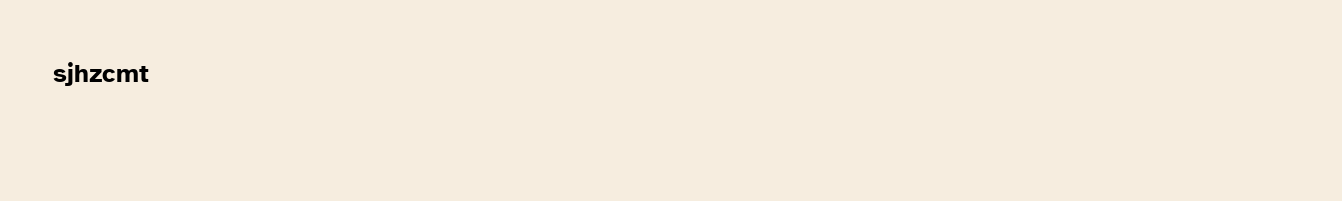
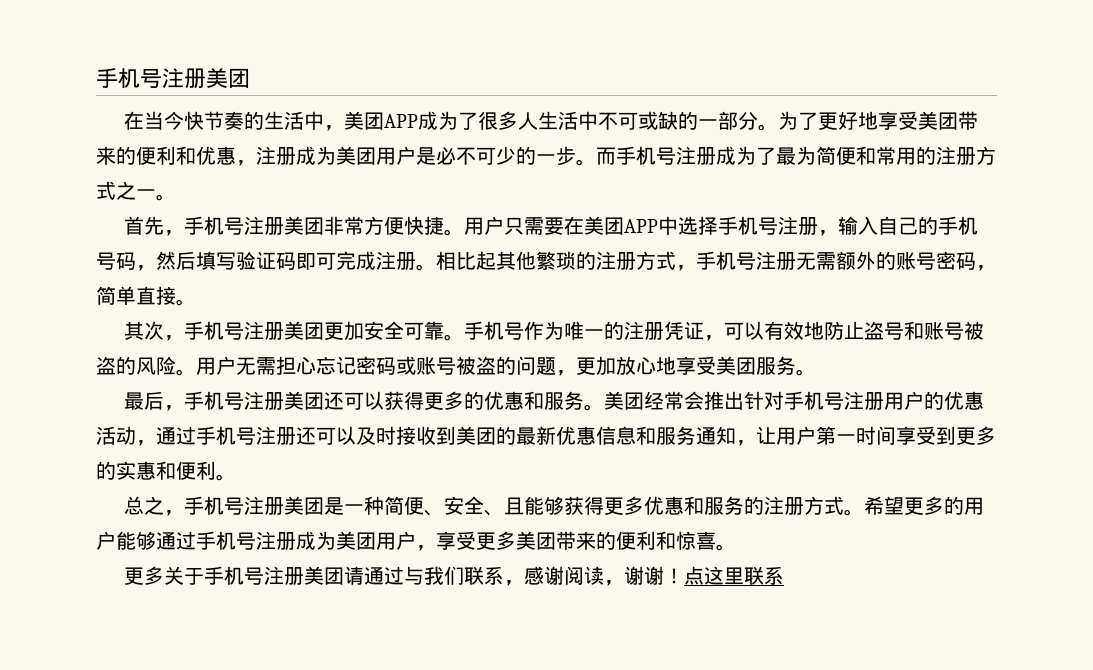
[53,62,149,86] sjhzcmt -> [96,68,250,89] [123,111,978,131] [96,146,996,166] [96,181,176,201] [123,216,978,236] [96,251,996,271] [96,286,196,306] [123,321,984,341] [96,356,816,376] [123,391,984,411] [96,426,996,446] [96,461,236,481] [123,496,984,516] [96,531,736,551] [123,566,784,586] 手机号注册美团 // 在当今快节奏的生活中，美团APP成为了很多人生活中不可或缺的一部分。为了更好地享受美团带来的便利和优惠，注册成为美团用户是必不可少的一步。而手机号注册成为了最为简便和常用的注册方式之一。 // 首先，手机号注册美团非常方便快捷。用户只需要在美团APP中选择手机号注册，输入自己的手机号码，然后填写验证码即可完成注册。相比起其他繁琐的注册方式，手机号注册无需额外的账号密码，简单直接。 // 其次，手机号注册美团更加安全可靠。手机号作为唯一的注册凭证，可以有效地防止盗号和账号被盗的风险。用户无需担心忘记密码或账号被盗的问题，更加放心地享受美团服务。 // 最后，手机号注册美团还可以获得更多的优惠和服务。美团经常会推出针对手机号注册用户的优惠活动，通过手机号注册还可以及时接收到美团的最新优惠信息和服务通知，让用户第一时间享受到更多的实惠和便利。 // 总之，手机号注册美团是一种简便、安全、且能够获得更多优惠和服务的注册方式。希望更多的用户能够通过手机号注册成为美团用户，享受更多美团带来的便利和惊喜。 // 更多关于手机号注册美团请通过与我们联系，感谢阅读，谢谢！点这里联系

